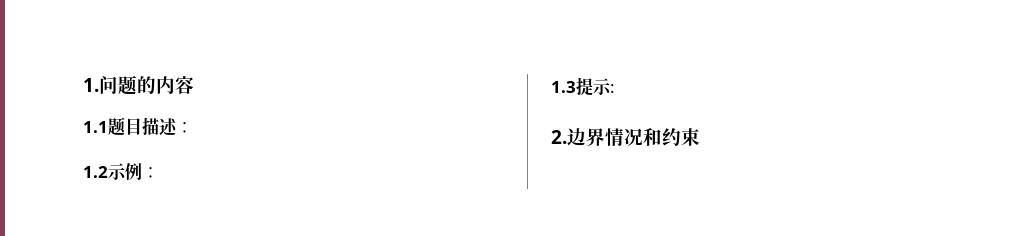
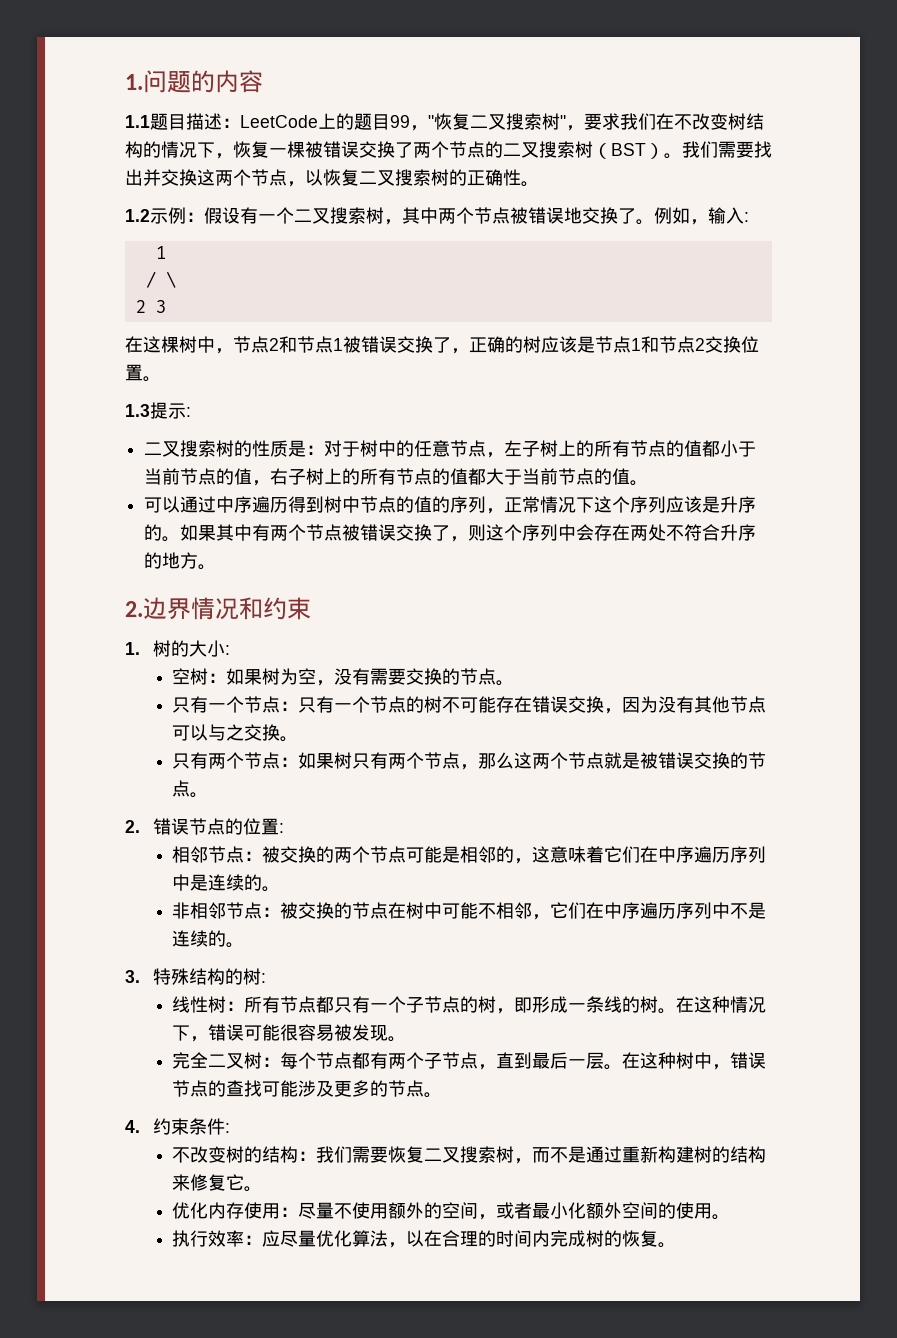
[83,163,159,180] [551,77,615,96] // 1.2示例： // 1.3提示: -> [240,113,764,131] [125,141,772,159] [125,169,539,187] [125,207,749,225] [155,246,166,259] [145,271,176,288] [135,300,166,313] [125,336,759,354] [125,364,161,382] [125,402,191,419] [144,440,757,458] [144,468,649,486] [144,496,757,514] [144,524,757,542] [144,552,217,570] LeetCode上的题目99，"恢复二叉搜索树"，要求我们在不改变树结构的情况下，恢复一棵被错误交换了两个节点的二叉搜索树（BST）。我们需要找出并交换这两个节点，以恢复二叉搜索树的正确性。 // 1.2示例：假设有一个二叉搜索树，其中两个节点被错误地交换了。例如，输入: // 1 // / \ // 2 3 // 在这棵树中，节点2和节点1被错误交换了，正确的树应该是节点1和节点2交换位置。 // 1.3提示: // 二叉搜索树的性质是：对于树中的任意节点，左子树上的所有节点的值都小于当前节点的值，右子树上的所有节点的值都大于当前节点的值。 // 可以通过中序遍历得到树中节点的值的序列，正常情况下这个序列应该是升序的。如果其中有两个节点被错误交换了，则这个序列中会存在两处不符合升序的地方。
(700, 137) none -> [125,640,231,657] [172,668,515,686] [172,696,767,714] [172,724,299,742] [172,752,767,770] [172,780,209,798] [125,818,285,835] [172,846,767,864] [172,874,281,892] [172,902,767,920] [172,930,245,948] [125,968,267,985] [172,996,767,1014] [172,1024,407,1042] [172,1052,767,1070] [172,1080,443,1098] [125,1118,231,1135] [172,1146,767,1164] [172,1174,263,1192] [172,1202,731,1220] [172,1230,677,1248] // 1.树的大小: // 空树：如果树为空，没有需要交换的节点。 // 只有一个节点：只有一个节点的树不可能存在错误交换，因为没有其他节点可以与之交换。 // 只有两个节点：如果树只有两个节点，那么这两个节点就是被错误交换的节点。 // 2.错误节点的位置: // 相邻节点：被交换的两个节点可能是相邻的，这意味着它们在中序遍历序列中是连续的。 // 非相邻节点：被交换的节点在树中可能不相邻，它们在中序遍历序列中不是连续的。 // 3.特殊结构的树: // 线性树：所有节点都只有一个子节点的树，即形成一条线的树。在这种情况下，错误可能很容易被发现。 // 完全二叉树：每个节点都有两个子节点，直到最后一层。在这种树中，错误节点的查找可能涉及更多的节点。 // 4.约束条件: // 不改变树的结构：我们需要恢复二叉搜索树，而不是通过重新构建树的结构来修复它。 // 优化内存使用：尽量不使用额外的空间，或者最小化额外空间的使用。 // 执行效率：应尽量优化算法，以在合理的时间内完成树的恢复。

